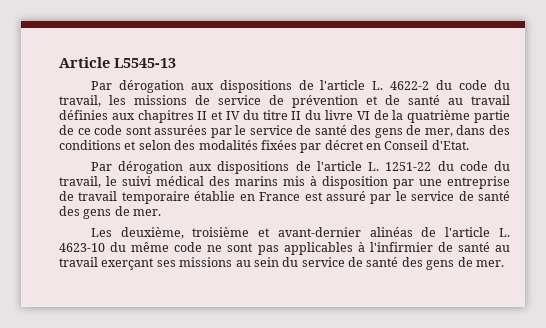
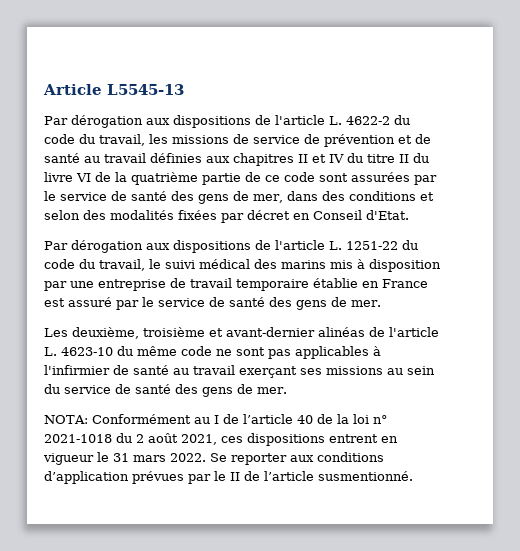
(504, 263) none -> [44,414,388,424] [44,433,398,446] [43,452,384,465] [44,471,413,484] // NOTA: Conformément au I de l’article 40 de la loi n° 2021-1018 du 2 août 2021, ces dispositions entrent en vigueur le 31 mars 2022. Se reporter aux conditions d’application prévues par le II de l’article susmentionné.

